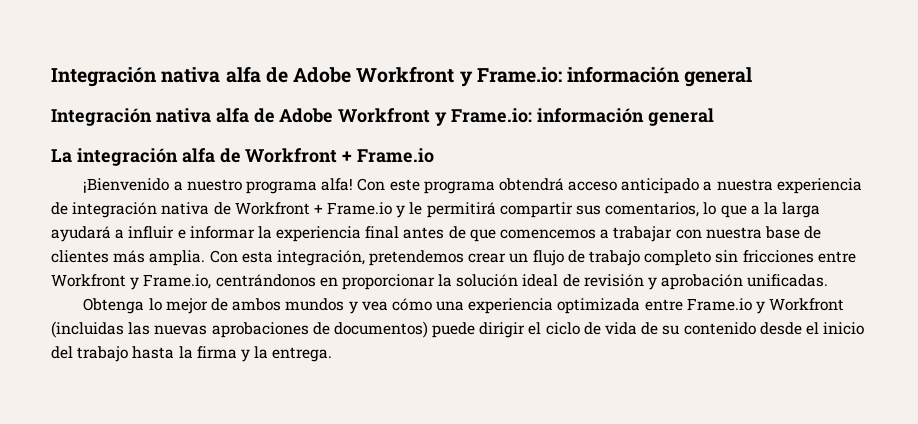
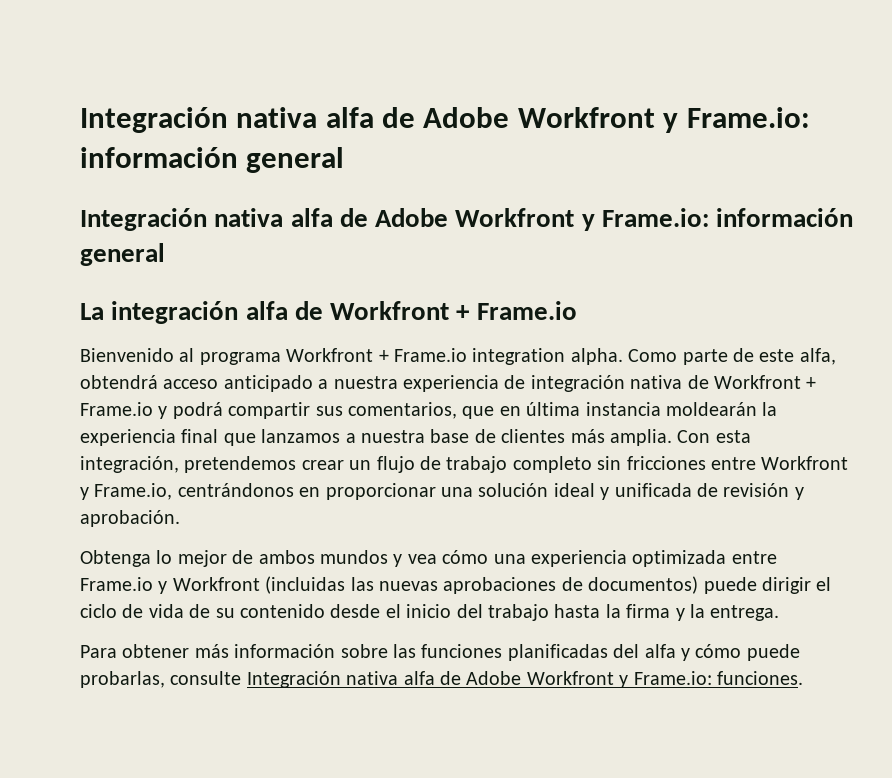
[83,178,495,194] ¡Bienvenido a nuestro programa alfa! Con este programa -> [80,348,836,365] Bienvenido al programa Workfront + Frame.io integration alpha. Como parte de este alfa,
[409,202,496,218] le permitirá -> [172,402,223,419] podrá
[703,202,821,218] [51,226,702,242] lo que a la larga ayudará a influir e informar la experiencia final antes de que comencemos a trabajar con -> [462,402,778,419] [80,429,356,446] que en última instancia moldearán la experiencia final que lanzamos a
[438,274,453,287] la -> [441,487,473,497] una
(559, 280) none -> [600,483,692,500] y unificada
[661,274,829,290] aprobación unificadas. -> [80,510,180,527] aprobación.
(333, 354) none -> [80,644,800,661] [80,671,803,688] // Para obtener más información sobre las funciones planificadas del alfa y cómo puede probarlas, consulte Integración nativa alfa de Adobe Workfront y Frame.io: funciones.

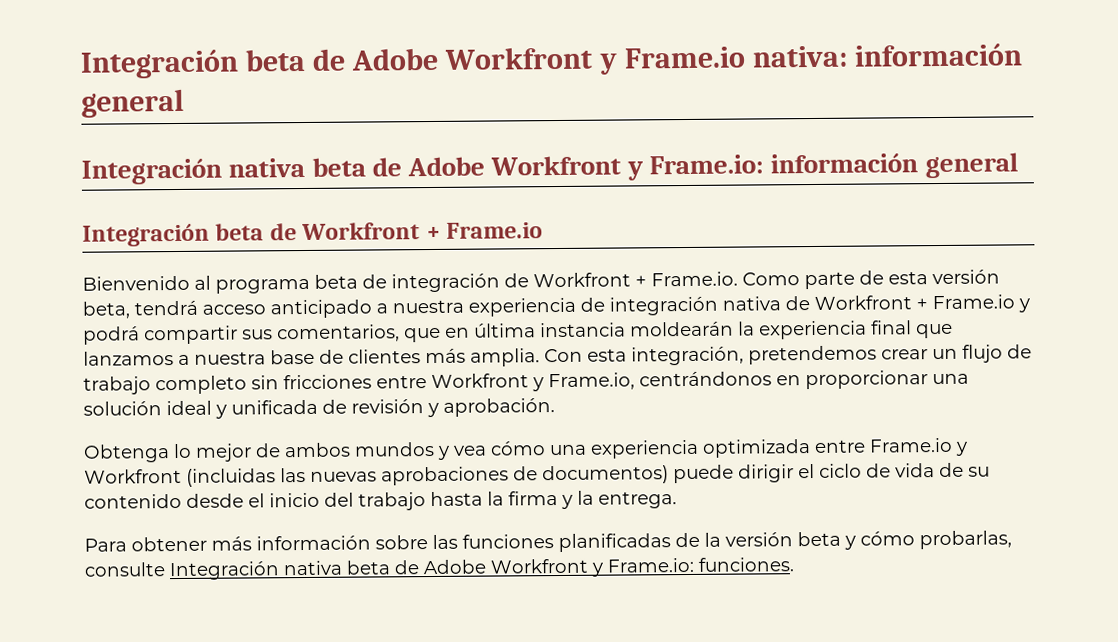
[80,107,374,133] Integración nativa alfa -> [80,43,1023,79] [81,88,184,118] [81,157,366,185] Integración beta de Adobe Workfront y Frame.io nativa: información general // Integración nativa beta
[214,208,854,231] [80,243,165,266] [80,301,288,324] nativa alfa de Adobe Workfront y Frame.io: información general // La integración alfa -> [215,223,265,241] beta
[286,348,836,365] [80,375,158,389] Workfront + Frame.io integration alpha. Como parte de este alfa, obtendrá -> [314,269,1000,293] [82,300,198,319] beta de integración de Workfront + Frame.io. Como parte de esta versión beta, tendrá
[613,644,676,658] del alfa -> [675,531,841,548] de la versión beta
[746,644,800,661] puede -> (915, 538) none
[403,671,435,685] alfa -> [346,560,390,575] beta

